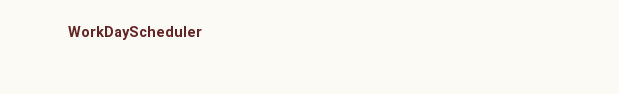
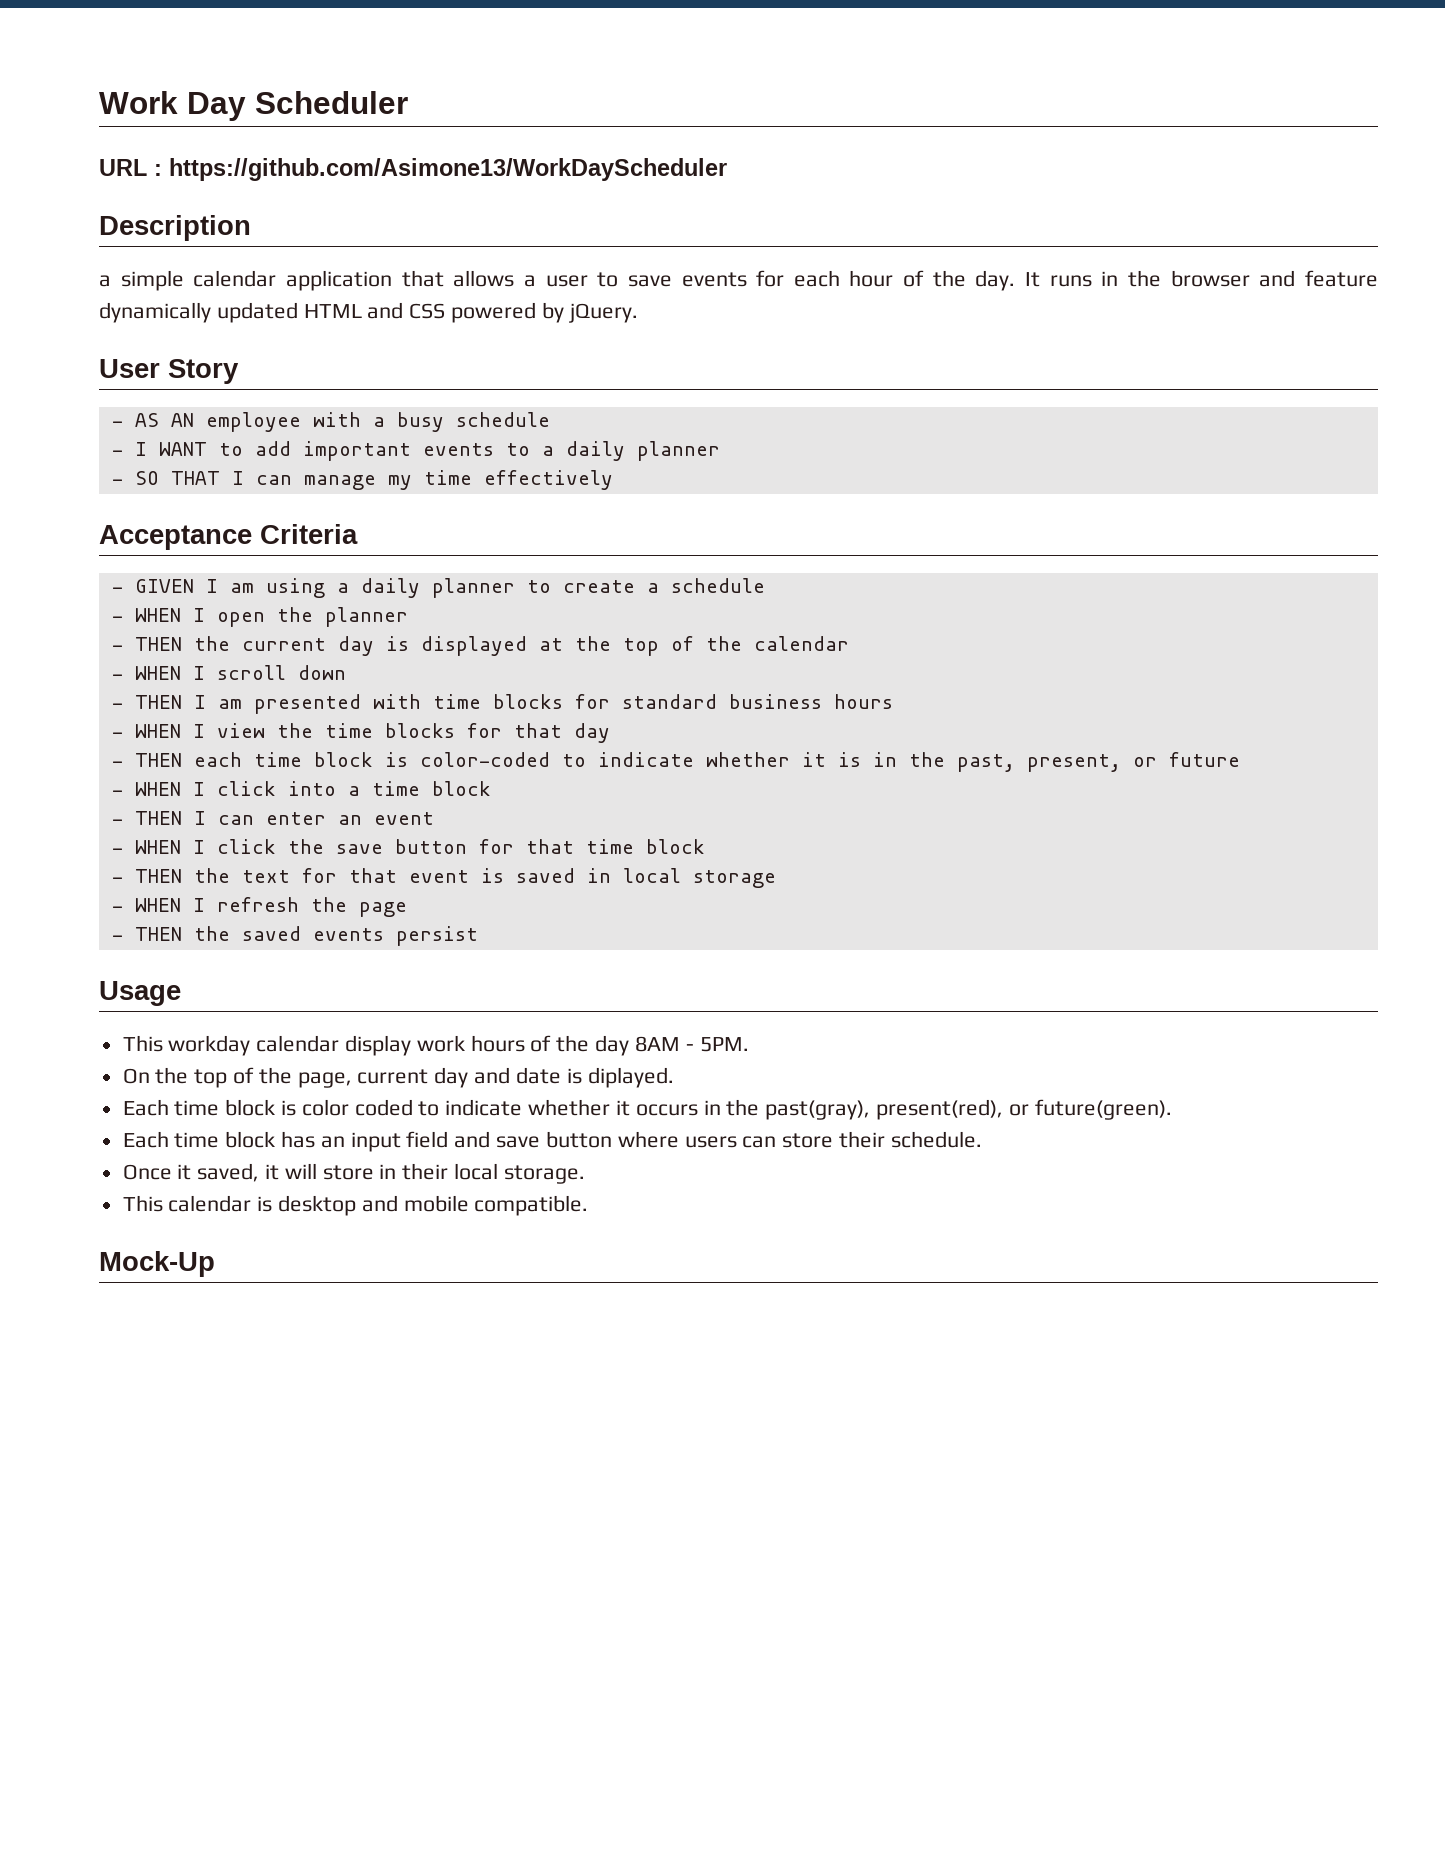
[68,26,202,40] WorkDayScheduler -> [99,91,408,121] [99,158,727,181] [99,215,251,241] [99,270,1379,291] [99,302,638,323] [99,359,239,384] [111,412,550,432] [111,441,720,461] [111,470,613,490] [99,524,358,550] [111,578,765,598] [111,607,408,627] [111,636,849,656] [111,665,346,680] [111,694,893,714] [111,723,610,743] [111,752,1240,772] [111,781,491,796] [111,811,434,825] [111,839,705,854] [111,868,776,888] [111,897,407,917] [111,926,478,946] [99,981,181,1006] [122,1035,749,1056] [122,1067,674,1088] [122,1099,1172,1120] [122,1131,982,1152] [122,1163,585,1184] [122,1195,589,1216] [99,1251,215,1277] Work Day Scheduler // URL : https://github.com/Asimone13/WorkDayScheduler // Description // a simple calendar application that allows a user to save events for each hour of the day. It runs in the browser and feature dynamically updated HTML and CSS powered by jQuery. // User Story // - AS AN employee with a busy schedule // - I WANT to add important events to a daily planner // - SO THAT I can manage my time effectively // Acceptance Criteria // - GIVEN I am using a daily planner to create a schedule // - WHEN I open the planner // - THEN the current day is displayed at the top of the calendar // - WHEN I scroll down // - THEN I am presented with time blocks for standard business hours // - WHEN I view the time blocks for that day // - THEN each time block is color-coded to indicate whether it is in the past, present, or future // - WHEN I click into a time block // - THEN I can enter an event // - WHEN I click the save button for that time block // - THEN the text for that event is saved in local storage // - WHEN I refresh the page // - THEN the saved events persist // Usage // This workday calendar display work hours of the day 8AM - 5PM. // On the top of the page, current day and date is diplayed. // Each time block is color coded to indicate whether it occurs in the past(gray), present(red), or future(green). // Each time block has an input field and save button where users can store their schedule. // Once it saved, it will store in their local storage. // This calendar is desktop and mobile compatible. // Mock-Up

